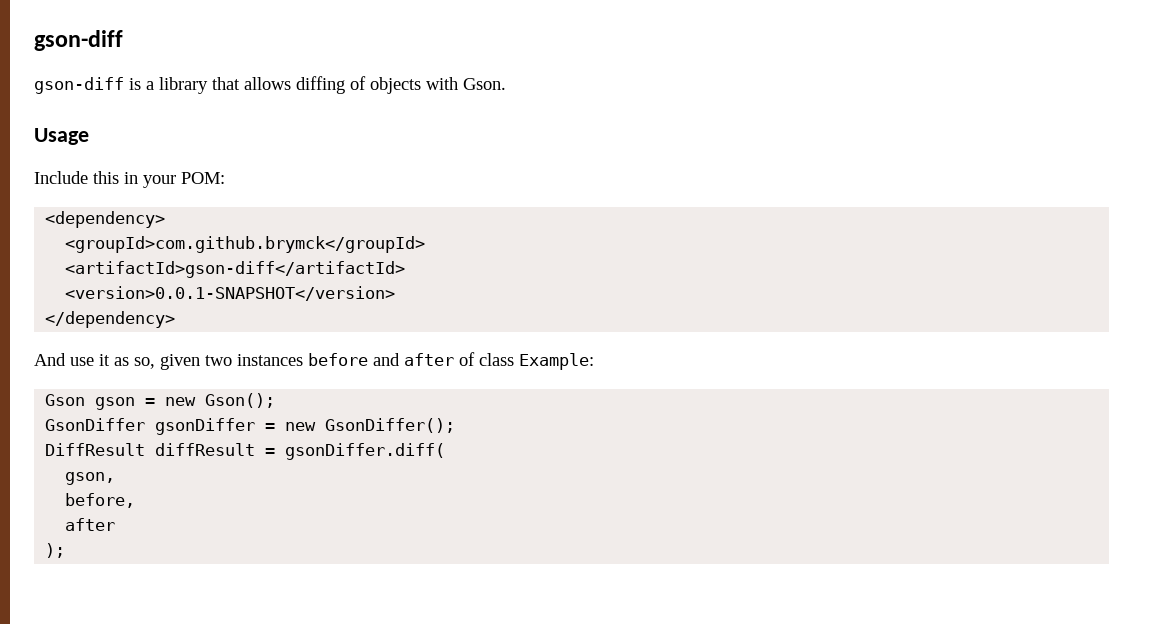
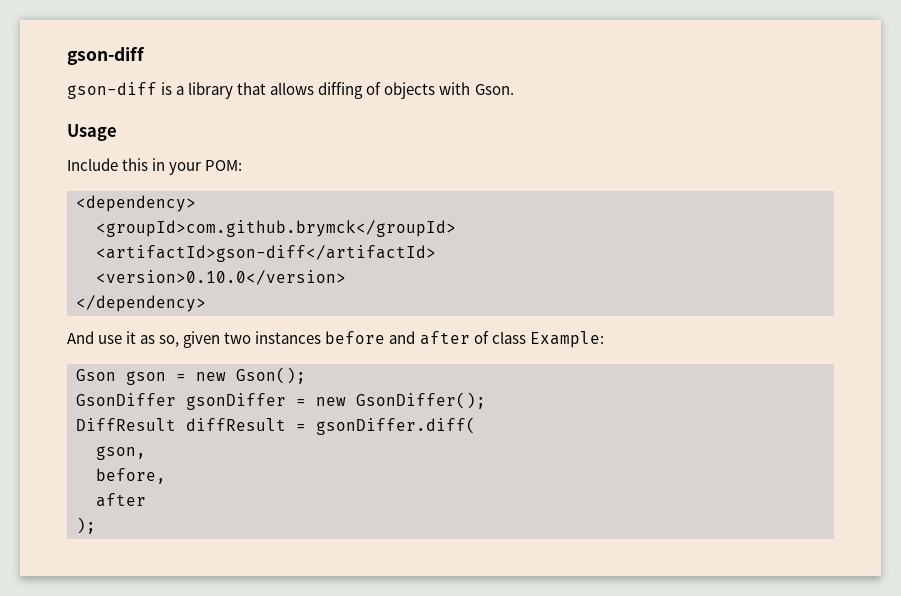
[65,286,396,301] <version>0.0.1-SNAPSHOT</version> -> [96,270,346,285] <version>0.10.0</version>

